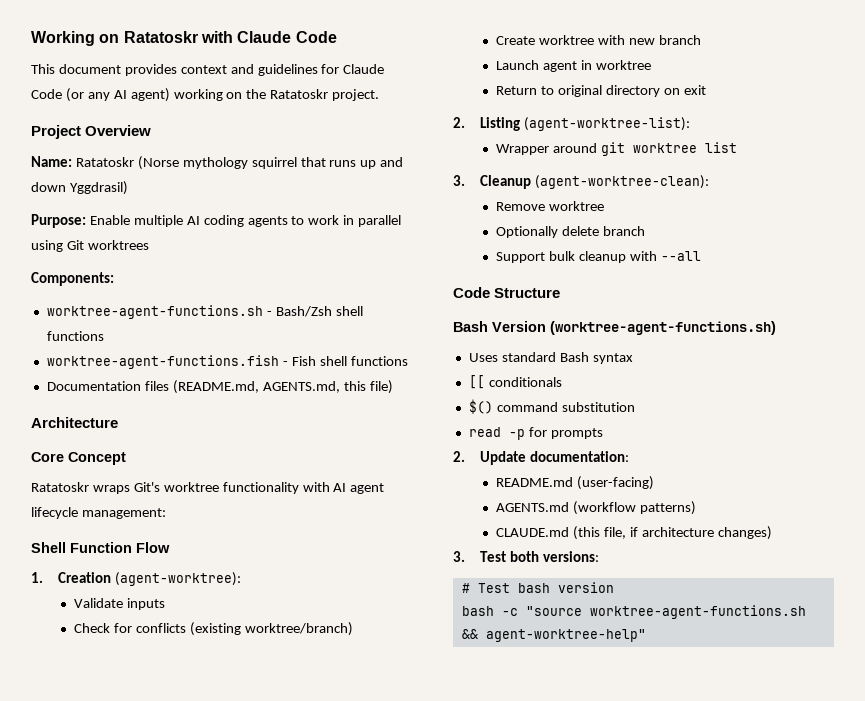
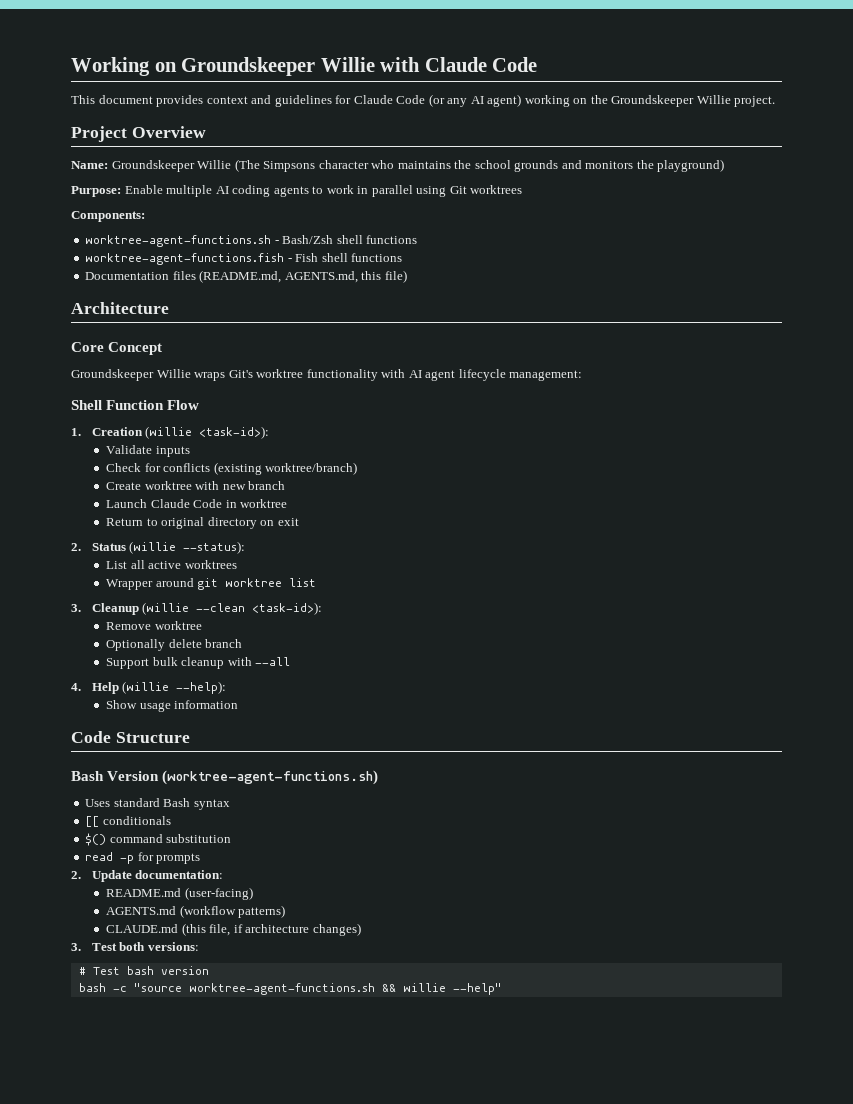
[123,31,198,43] Ratatoskr -> [181,57,375,76] Groundskeeper Willie
[270,89,329,99] Ratatoskr -> [611,95,731,107] Groundskeeper Willie
[75,156,404,170] [31,181,128,195] Ratatoskr (Norse mythology squirrel that runs up and down Yggdrasil) -> [111,159,725,172] Groundskeeper Willie (The Simpsons character who maintains the school grounds and monitors the playground)
[31,482,89,492] Ratatoskr -> [71,369,191,381] Groundskeeper Willie
[115,572,242,586] (agent-worktree): -> [145,426,270,439] (willie <task-id>):
[543,61,578,72] agent -> [150,499,223,508] Claude Code
[480,117,691,131] Listing (agent-worktree-list): -> [91,541,246,554] [105,560,237,569] Status (willie --status): // List all active worktrees
[535,175,710,189] (agent-worktree-clean): -> [142,602,323,615] (willie --clean <task-id>):
(702, 256) none -> [71,681,227,694] [105,700,239,712] // 4. Help (willie --help): // Show usage information
[485,629,646,642] agent-worktree-help" -> [402,983,502,995] willie --help"

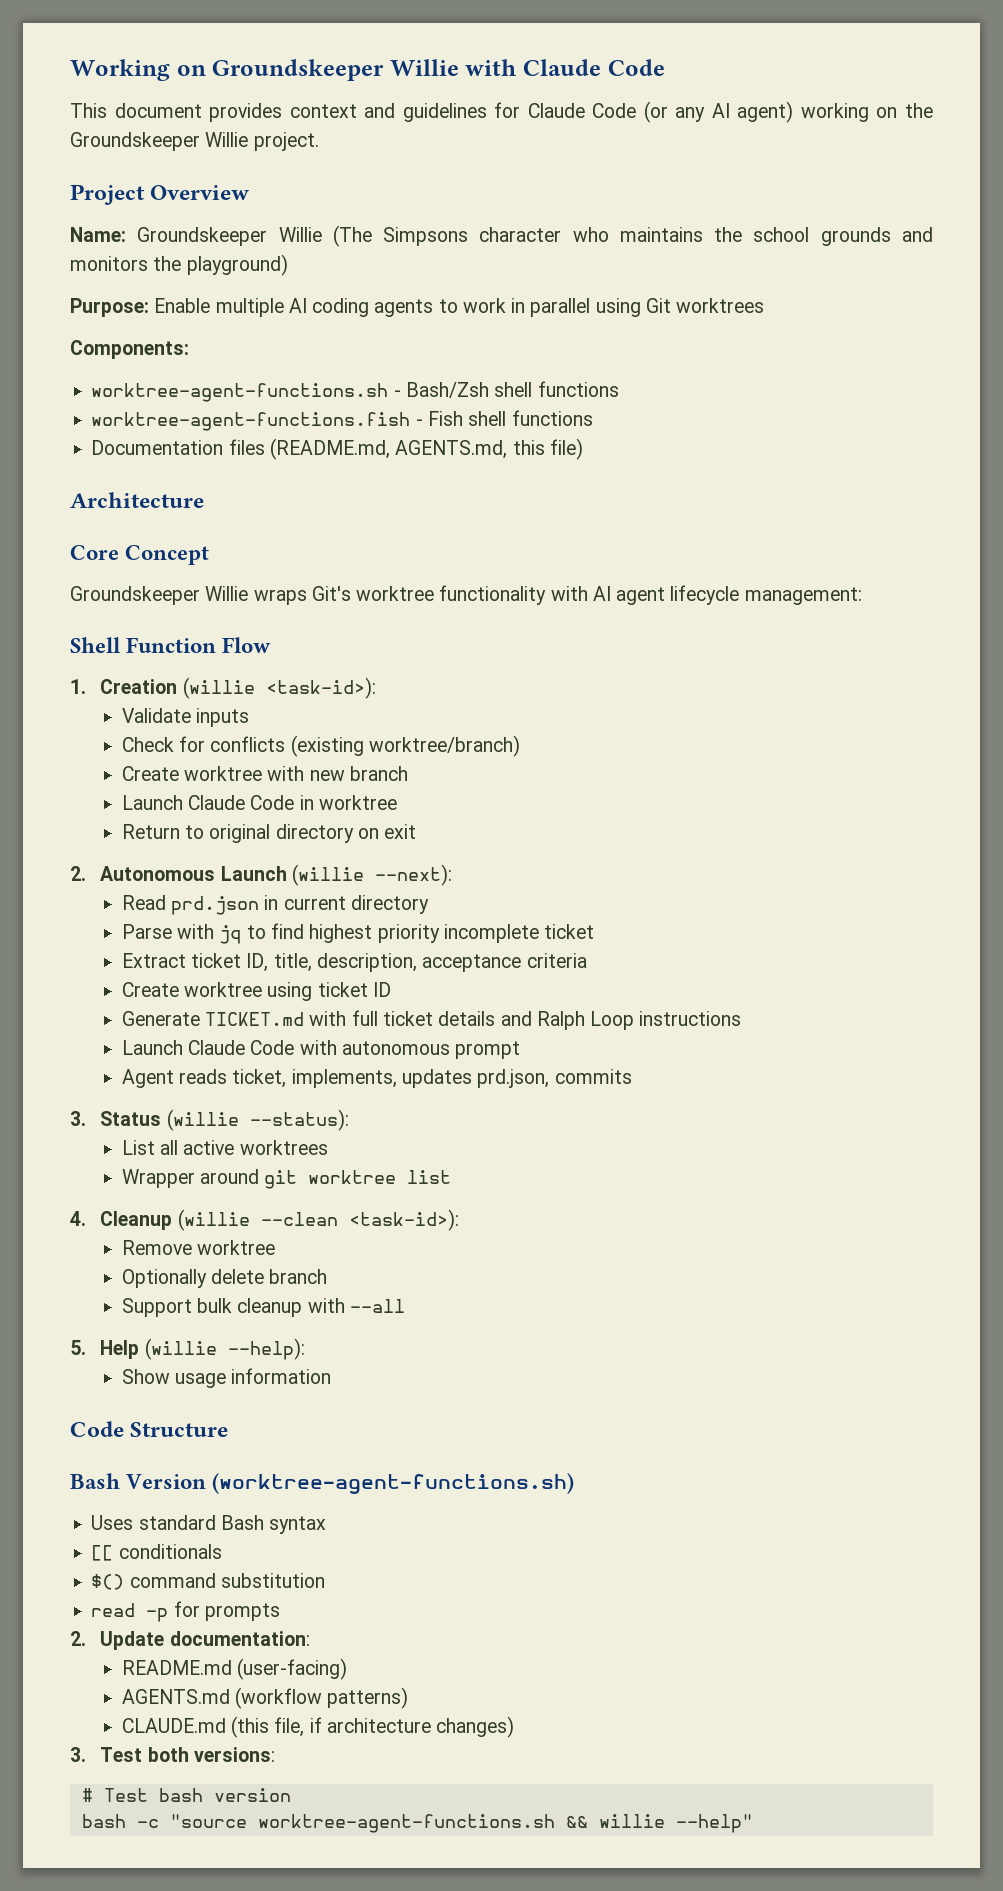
(81, 547) none -> [100,864,453,886] [121,895,429,915] [121,923,595,944] [121,953,587,972] [121,982,391,1001] [121,1010,742,1030] [121,1040,521,1059] [121,1069,632,1088] [70,1111,86,1126] Autonomous Launch (willie --next): // Read prd.json in current directory // Parse with jq to find highest priority incomplete ticket // Extract ticket ID, title, description, acceptance criteria // Create worktree using ticket ID // Generate TICKET.md with full ticket details and Ralph Loop instructions // Launch Claude Code with autonomous prompt // Agent reads ticket, implements, updates prd.json, commits // 3.
[71,604,81,612] 3. -> [70,1211,86,1226] 4.
[71,683,81,691] 4. -> [70,1340,86,1355] 5.

